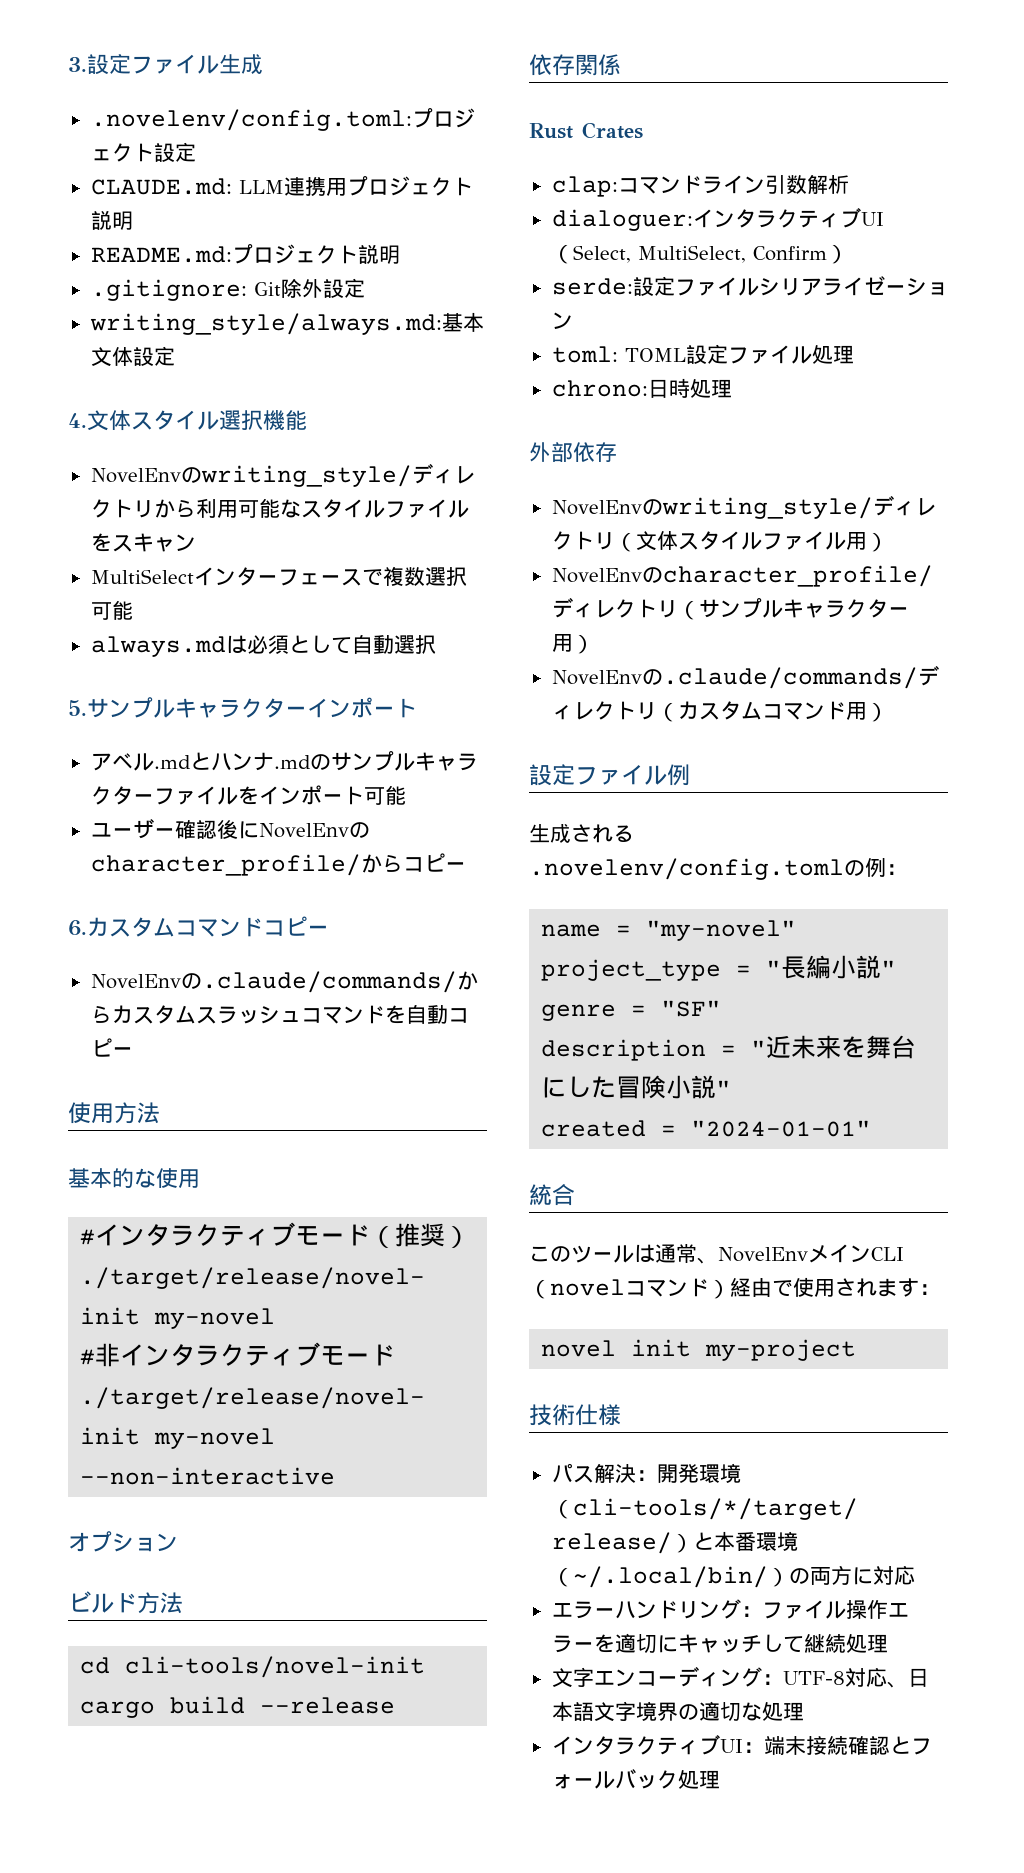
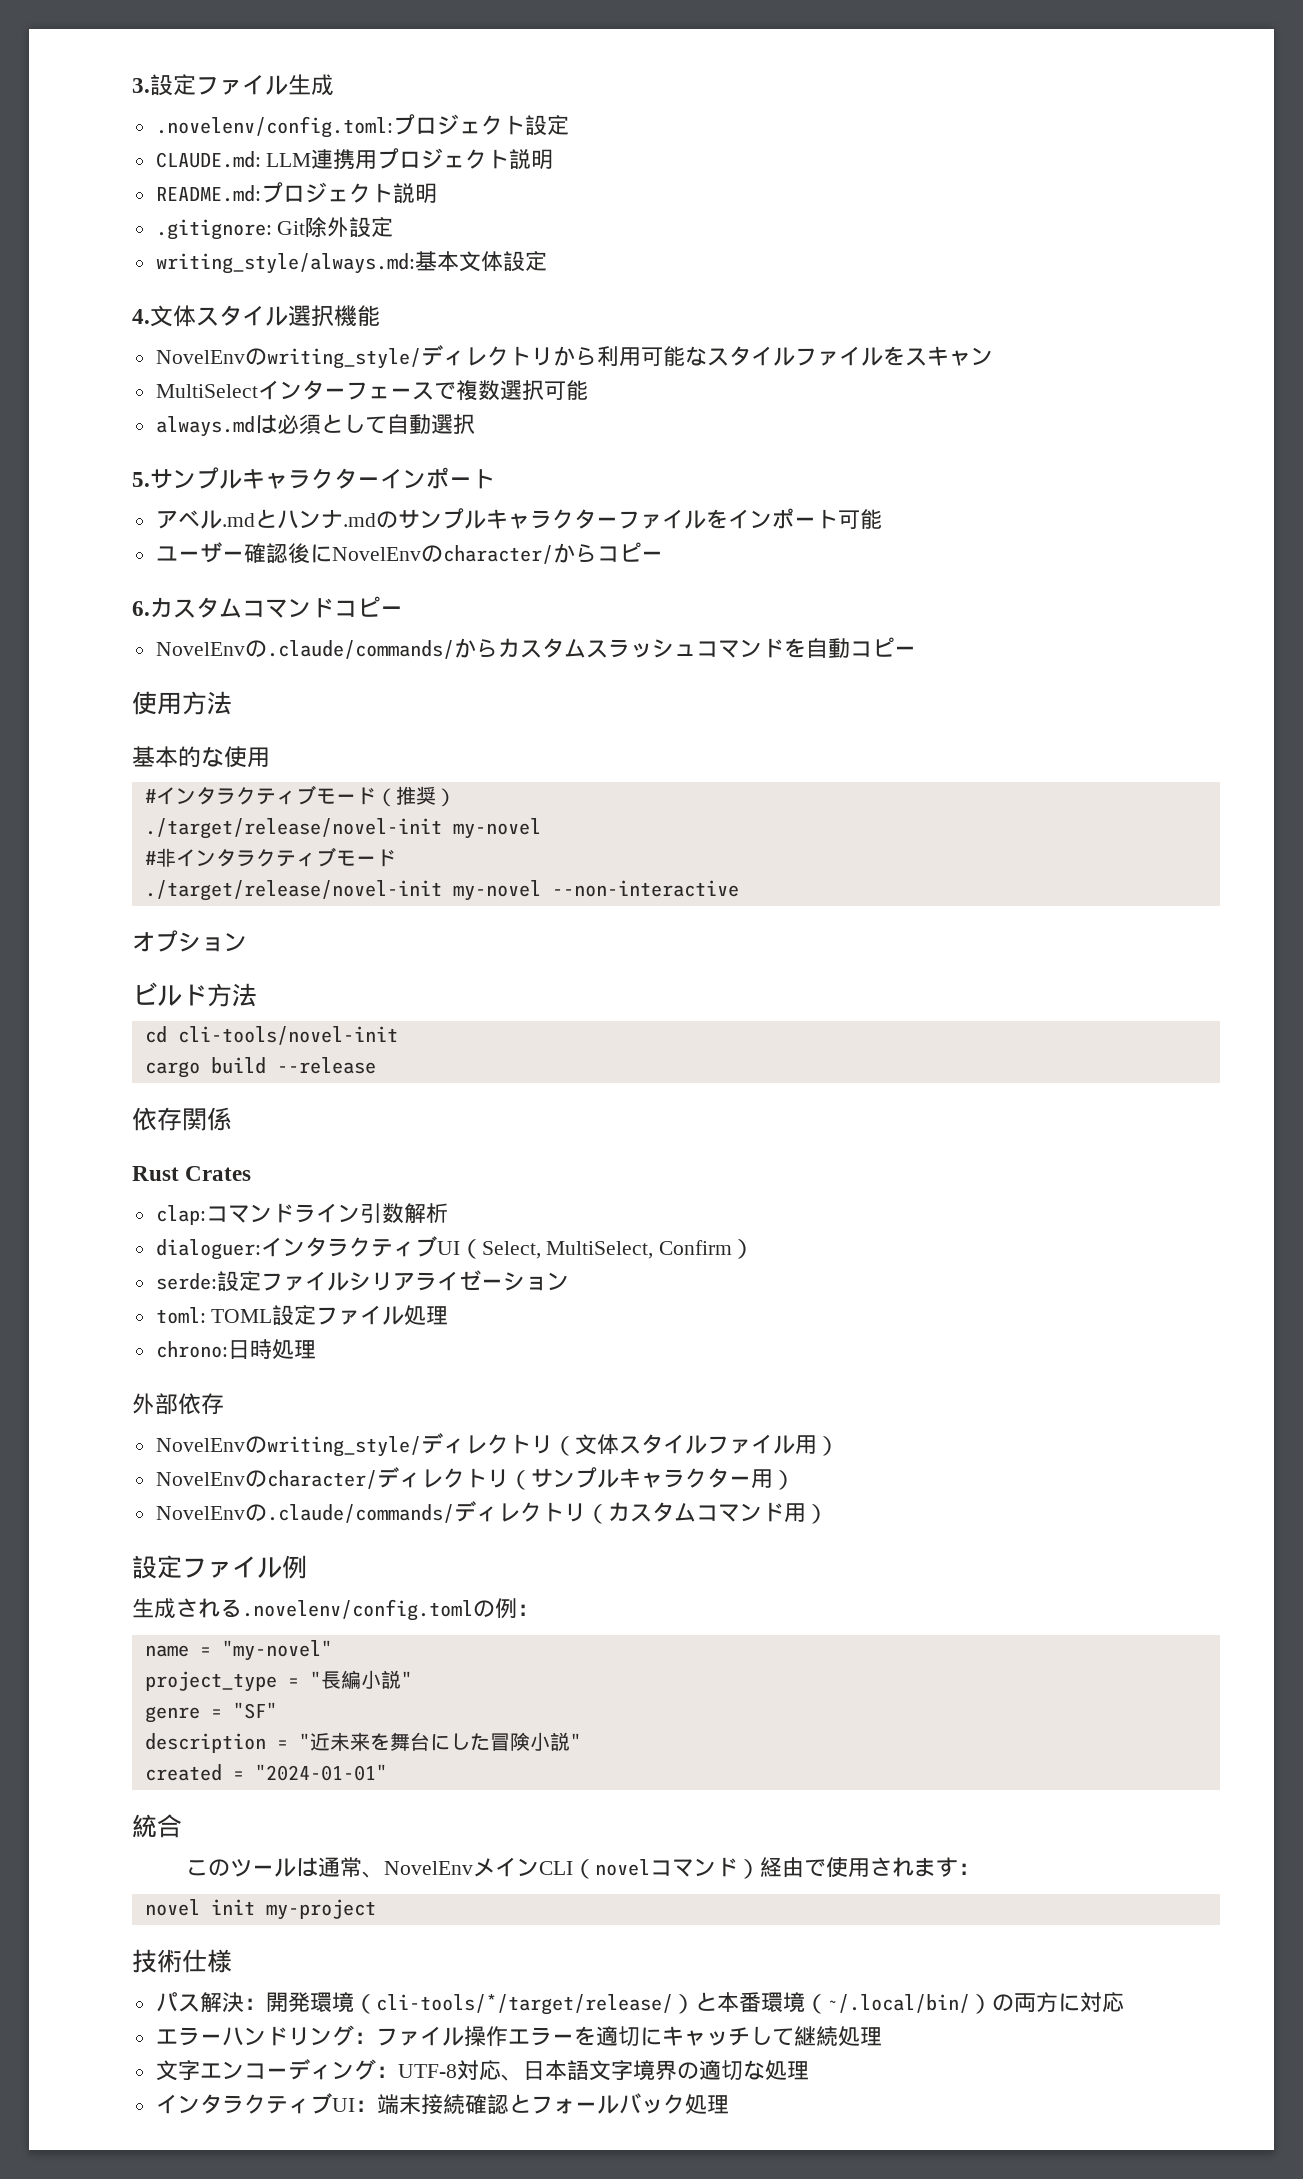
[90,854,361,876] character_profile/ -> [442,545,553,564] character/
[662,565,933,587] character_profile/ -> [266,1470,377,1489] character/

